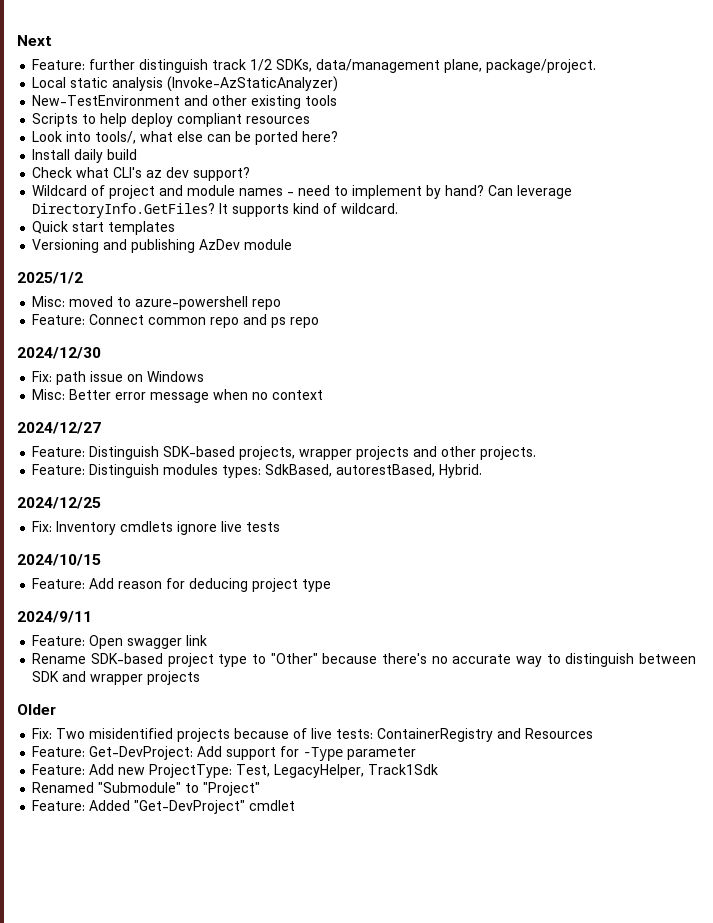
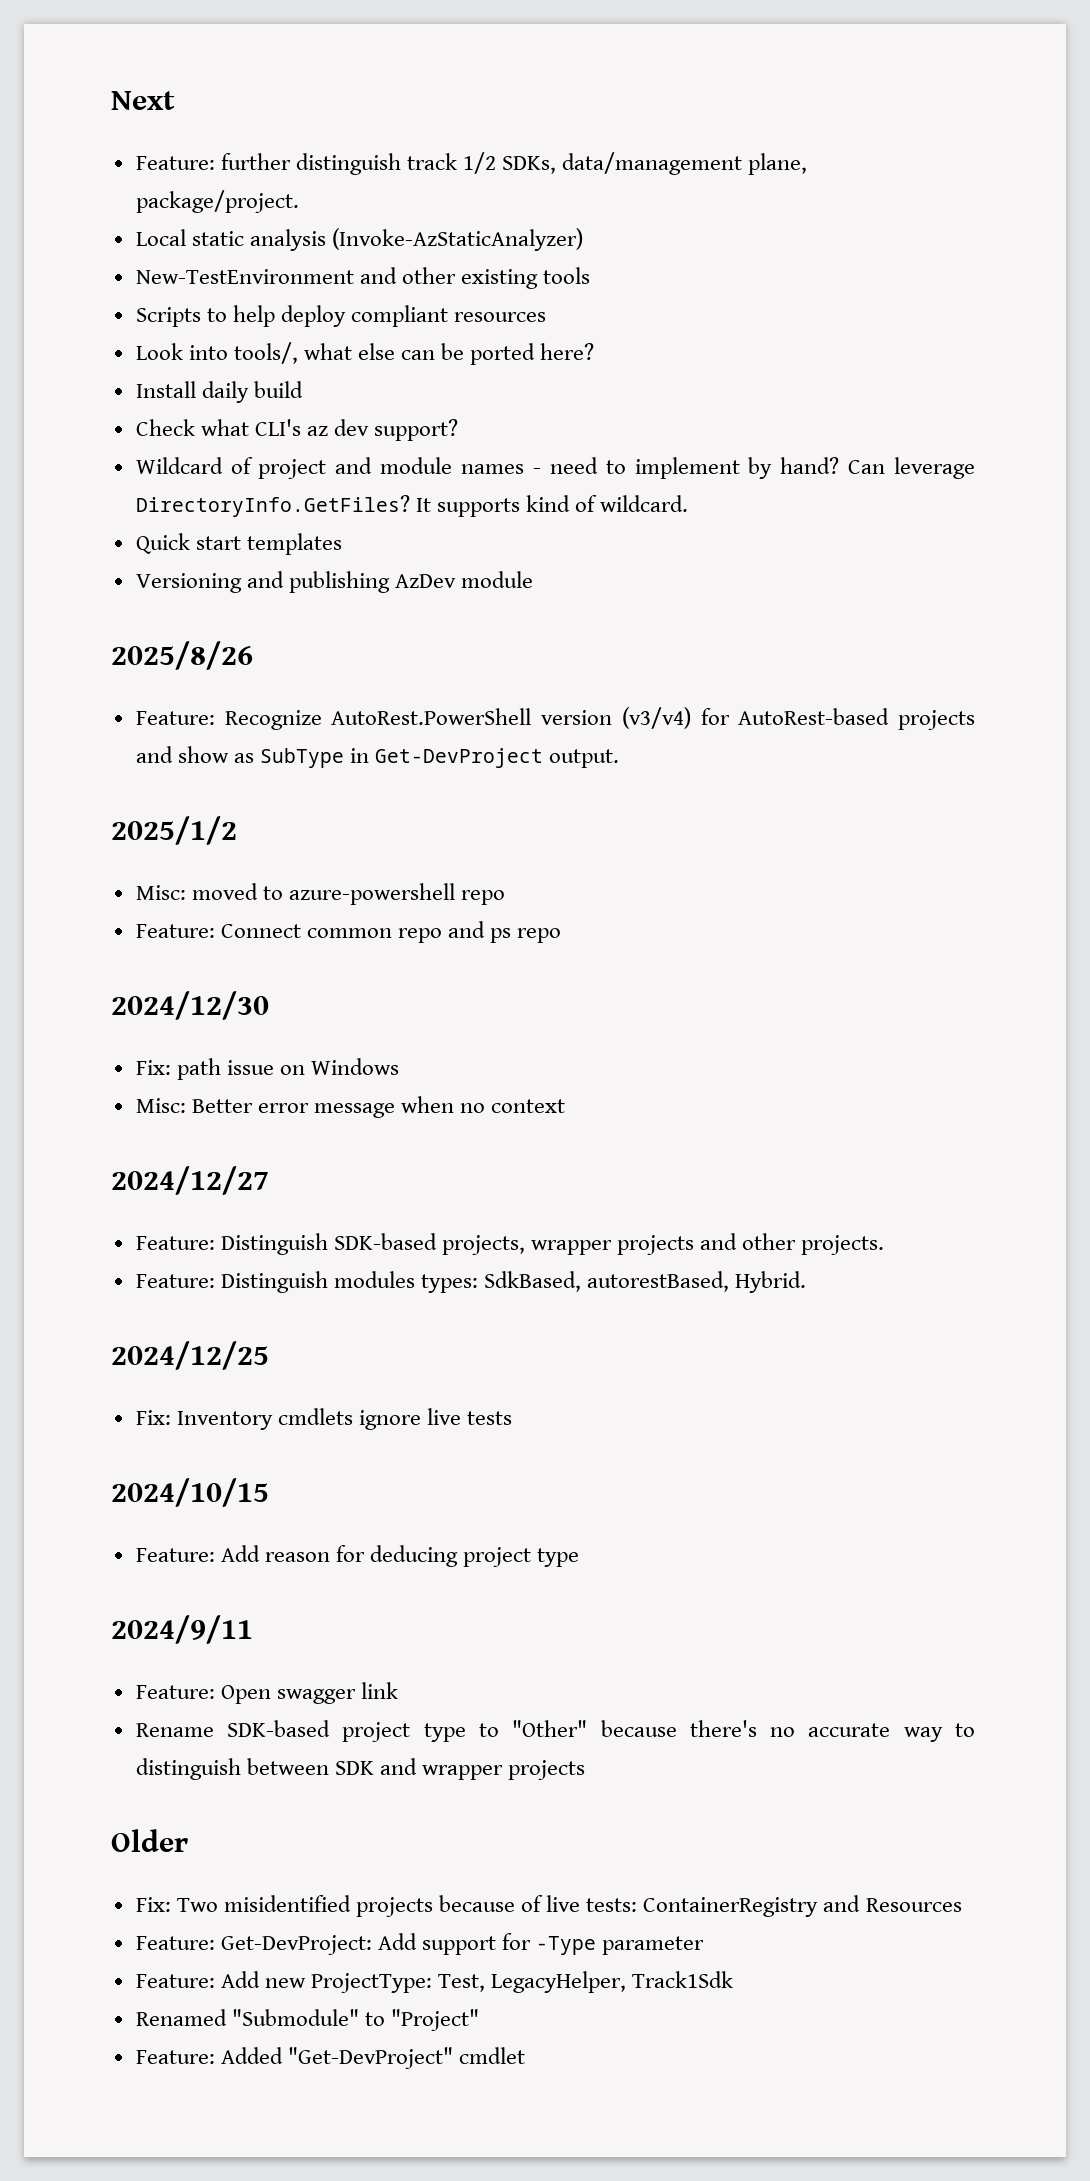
(293, 244) none -> [111,641,253,670] [135,707,975,730] [135,746,620,768] // 2025/8/26 // Feature: Recognize AutoRest.PowerShell version (v3/v4) for AutoRest-based projects and show as SubType in Get-DevProject output.

